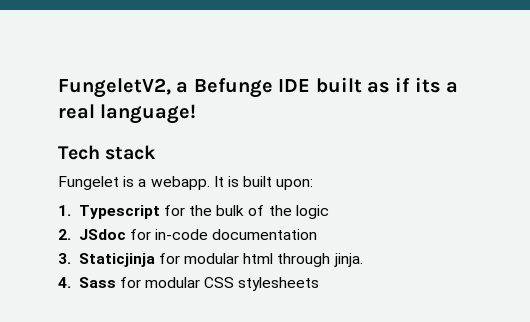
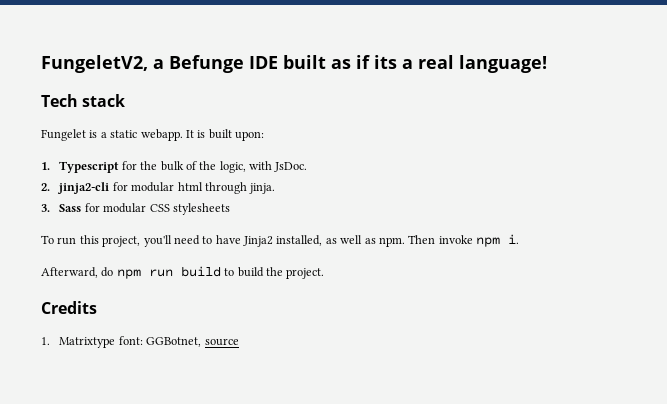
(147, 183) none -> [110,130,138,138] static
[295,205,329,219] [58,229,318,240] [58,253,155,267] logic // 2. JSdoc for in-code documentation // 3. Staticjinja -> [219,161,308,173] [41,182,110,194] logic, with JsDoc. // 2. jinja2-cli
[58,277,71,288] 4. -> [41,204,50,212] 3.
(320, 284) none -> [41,234,519,247] [41,266,325,279] [41,301,97,314] [41,336,239,348] // To run this project, you'll need to have Jinja2 installed, as well as npm. Then invoke npm i. // Afterward, do npm run build to build the project. // Credits // 1. Matrixtype font: GGBotnet, source

